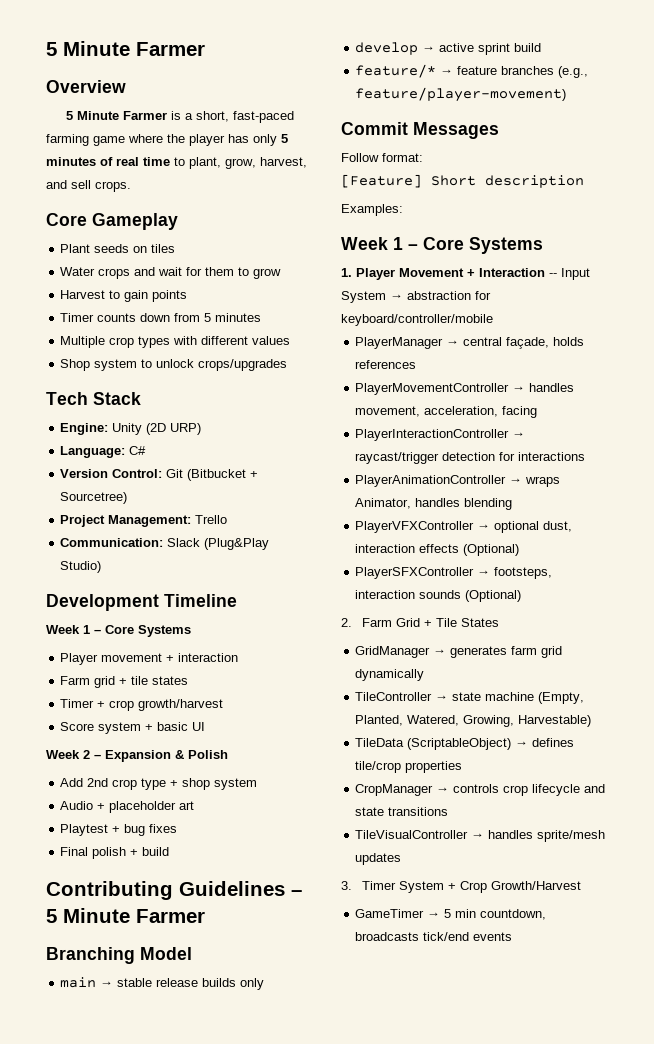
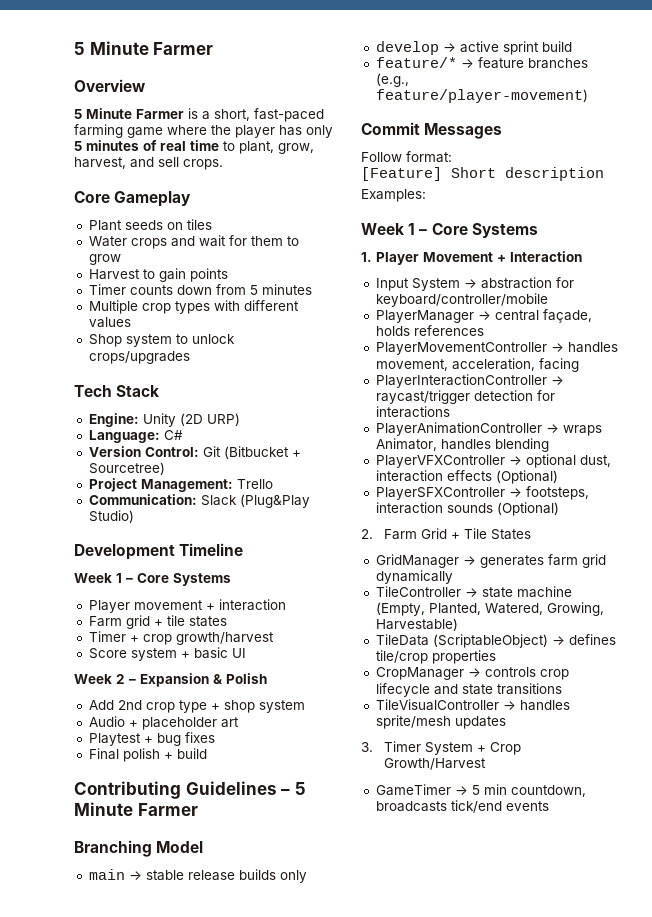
[549,273,557,277] -- -> (582, 256) //

